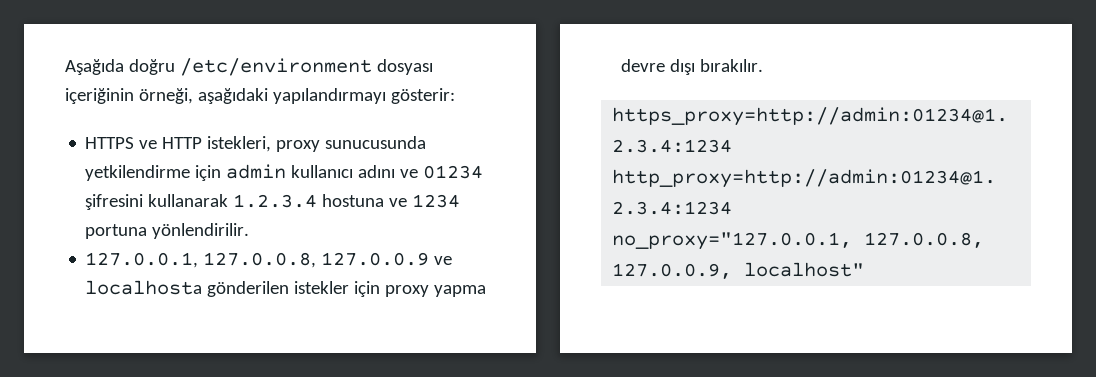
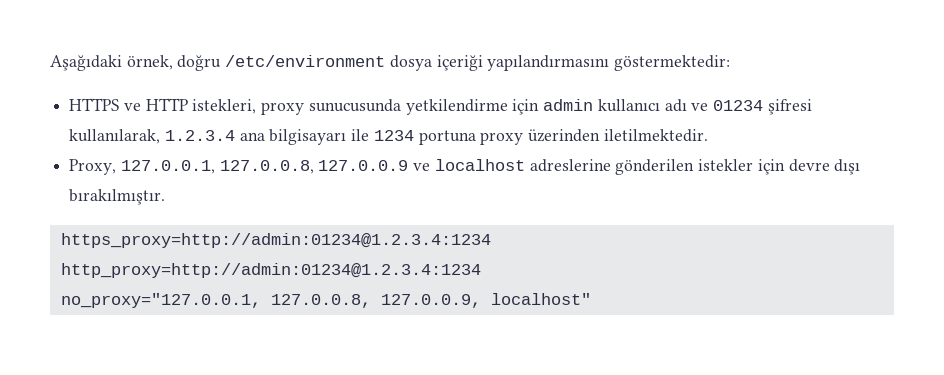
[65,58,433,76] [65,88,455,104] Aşağıda doğru /etc/environment dosyası içeriğinin örneği, aşağıdaki yapılandırmayı gösterir: -> [50,55,731,71] Aşağıdaki örnek, doğru /etc/environment dosya içeriği yapılandırmasını göstermektedir:
[358,165,396,178] adını -> [664,99,687,112] adı
[85,194,461,210] [85,223,250,239] şifresini kullanarak 1.2.3.4 hostuna ve 1234 portuna yönlendirilir. // -> [767,99,812,115] [69,129,708,145] [69,159,117,175] şifresi kullanılarak, 1.2.3.4 ana bilgisayarı ile 1234 portuna proxy üzerinden iletilmektedir. // Proxy,
[85,280,203,295] localhosta -> [434,159,611,172] localhost adreslerine
[385,285,487,297] proxy yapma -> (785, 167) none
[700,59,764,72] bırakılır. -> [69,189,166,205] bırakılmıştır.

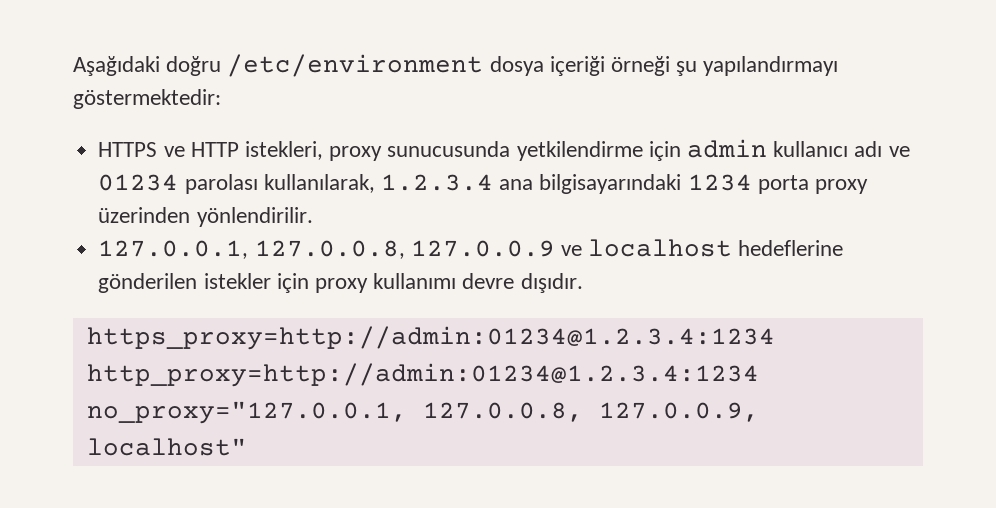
[126,55,173,70] örnek, -> (160, 66) none
[487,55,610,71] yapılandırmasını -> [611,56,839,76] örneği şu yapılandırmayı
[767,99,812,115] şifresi -> [184,174,258,194] parolası
[269,129,708,145] [69,159,117,175] bilgisayarı ile 1234 portuna proxy üzerinden iletilmektedir. // Proxy, -> [539,174,868,194] [98,207,313,227] bilgisayarındaki 1234 porta proxy üzerinden yönlendirilir. //
[529,159,611,172] adreslerine -> [738,240,844,256] hedeflerine
[788,159,861,175] [69,189,166,205] devre dışı bırakılmıştır. -> [314,273,583,293] proxy kullanımı devre dışıdır.

